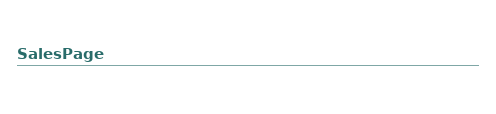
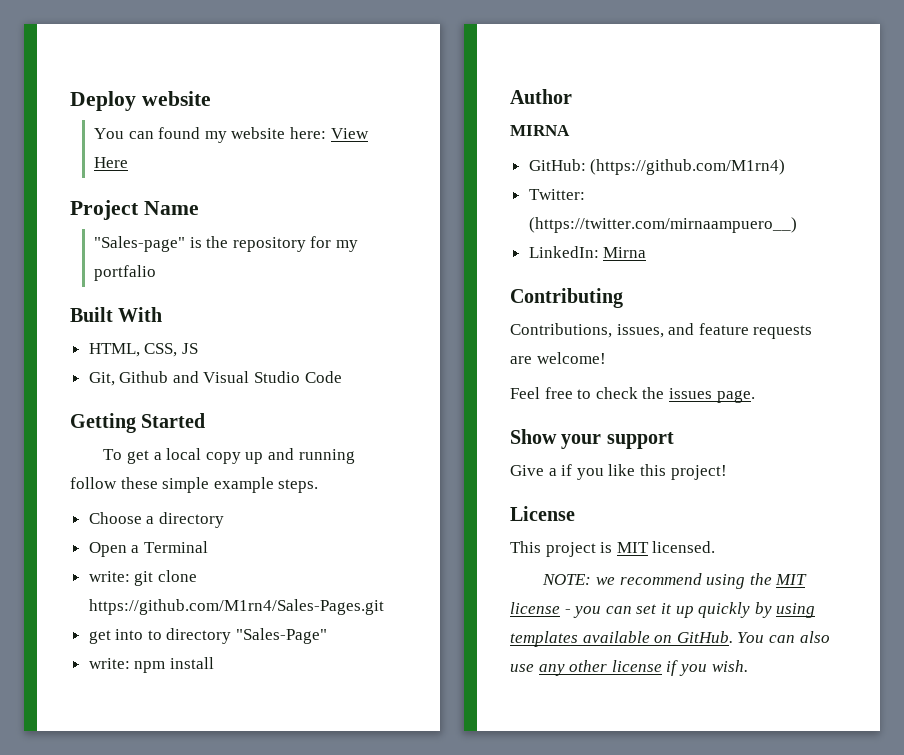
[17,48,104,62] SalesPage -> [70,91,211,111] [94,127,369,143] [94,157,129,168] [70,200,199,220] [94,236,358,252] [94,265,157,281] [70,307,163,322] [88,343,198,357] [88,371,342,386] [70,413,206,433] [103,448,355,464] [70,477,319,493] [88,512,224,528] [88,541,208,557] [88,570,197,586] [88,599,384,615] [88,628,328,644] [88,657,214,673] [510,89,572,104] [510,125,570,136] [528,159,786,175] [528,189,585,200] [528,217,797,233] [528,246,647,258] [510,288,623,308] [510,323,813,339] [510,352,606,364] [510,387,755,403] [510,429,674,449] [510,464,727,480] [510,506,575,521] [510,541,716,557] [542,573,808,589] [510,602,816,618] [510,631,830,647] [510,660,748,676] Deploy website // You can found my website here: View Here // Project Name // "Sales-page" is the repository for my portfalio // Built With // HTML, CSS, JS // Git, Github and Visual Studio Code // Getting Started // To get a local copy up and running follow these simple example steps. // Choose a directory // Open a Terminal // write: git clone https://github.com/M1rn4/Sales-Pages.git // get into to directory "Sales-Page" // write: npm install // Author // MIRNA // GitHub: (https://github.com/M1rn4) // Twitter: (https://twitter.com/mirnaampuero__) // LinkedIn: Mirna // Contributing // Contributions, issues, and feature requests are welcome! // Feel free to check the issues page. // Show your support // Give a if you like this project! // License // This project is MIT licensed. // NOTE: we recommend using the MIT license - you can set it up quickly by using templates available on GitHub. You can also use any other license if you wish.

